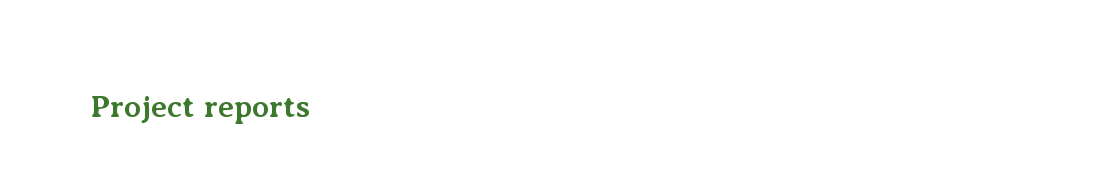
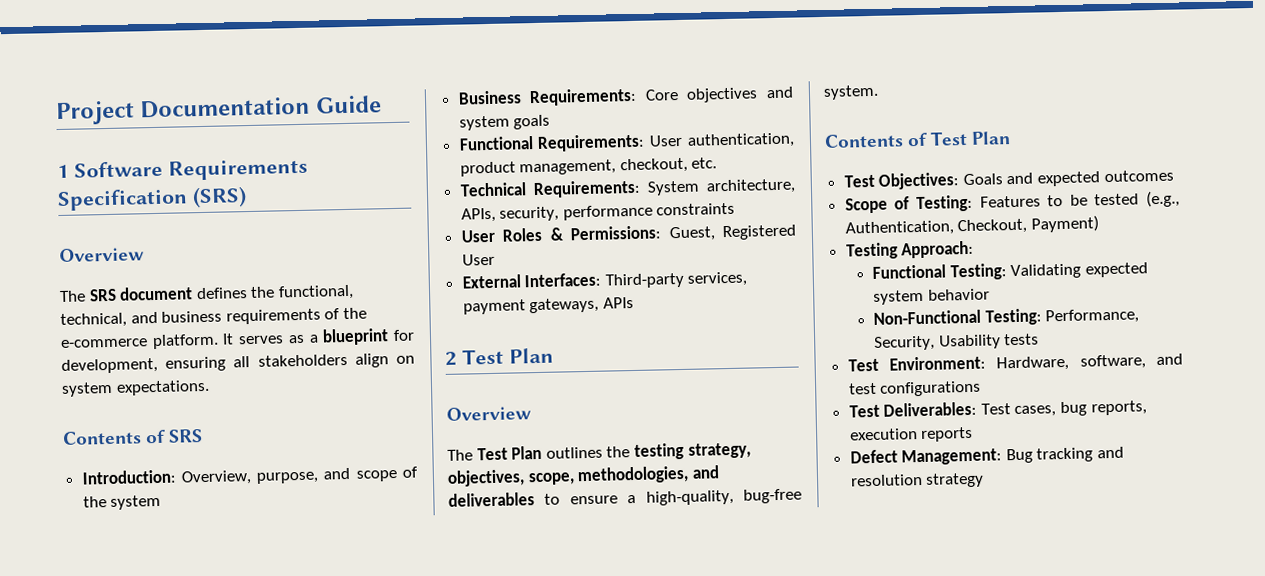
[203,98,310,124] reports -> [139,95,382,119] [57,158,308,181] [57,186,247,212] [59,247,145,262] [59,284,354,302] [60,307,367,328] [60,328,416,350] [61,353,415,374] [61,379,210,397] [62,429,204,445] [81,466,418,486] [82,494,162,510] [457,86,794,107] [458,114,551,131] [458,132,795,152] [459,157,718,177] [459,178,796,199] [460,202,736,223] [460,224,797,243] [461,253,495,266] [461,271,748,289] [462,296,634,315] [445,347,554,366] [446,406,532,421] [447,442,751,461] [447,465,720,487] [448,488,802,507] [823,84,879,100] [824,130,1012,148] [843,169,1174,190] [844,190,1180,214] [844,215,1099,237] [845,240,975,260] [872,262,1148,281] [873,288,990,305] [873,308,1140,326] [874,333,1040,351] [847,353,1183,372] [848,380,982,397] [848,400,1147,418] [849,426,974,442] [849,446,1125,466] [849,472,985,488] Documentation Guide // 1 Software Requirements Specification (SRS) // Overview // The SRS document defines the functional, technical, and business requirements of the e-commerce platform. It serves as a blueprint for development, ensuring all stakeholders align on system expectations. // Contents of SRS // Introduction: Overview, purpose, and scope of the system // Business Requirements: Core objectives and system goals // Functional Requirements: User authentication, product management, checkout, etc. // Technical Requirements: System architecture, APIs, security, performance constraints // User Roles & Permissions: Guest, Registered User // External Interfaces: Third-party services, payment gateways, APIs // 2 Test Plan // Overview // The Test Plan outlines the testing strategy, objectives, scope, methodologies, and deliverables to ensure a high-quality, bug-free system. // Contents of Test Plan // Test Objectives: Goals and expected outcomes // Scope of Testing: Features to be tested (e.g., Authentication, Checkout, Payment) // Testing Approach: // Functional Testing: Validating expected system behavior // Non-Functional Testing: Performance, Security, Usability tests // Test Environment: Hardware, software, and test configurations // Test Deliverables: Test cases, bug reports, execution reports // Defect Management: Bug tracking and resolution strategy

